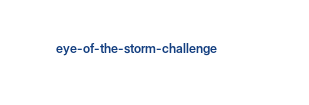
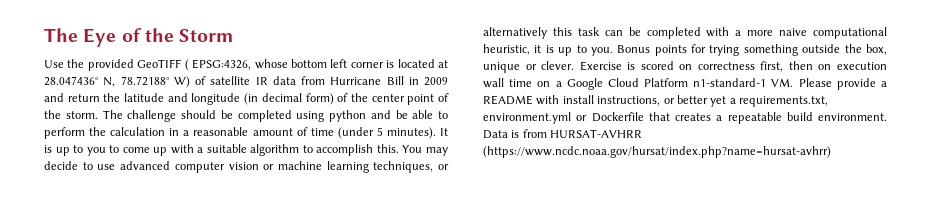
[56,43,217,56] eye-of-the-storm-challenge -> [44,28,234,47] [44,59,449,71] [44,76,448,88] [44,93,449,105] [44,110,448,122] [44,127,448,139] [44,144,449,156] [44,161,449,173] [483,27,887,39] [483,44,887,56] [483,61,887,73] [483,78,887,90] [483,95,828,107] [483,112,887,124] [483,129,643,139] [483,146,831,158] The Eye of the Storm // Use the provided GeoTIFF ( EPSG:4326, whose bottom left corner is located at 28.047436° N, 78.72188° W) of satellite IR data from Hurricane Bill in 2009 and return the latitude and longitude (in decimal form) of the center point of the storm. The challenge should be completed using python and be able to perform the calculation in a reasonable amount of time (under 5 minutes). It is up to you to come up with a suitable algorithm to accomplish this. You may decide to use advanced computer vision or machine learning techniques, or alternatively this task can be completed with a more naive computational heuristic, it is up to you. Bonus points for trying something outside the box, unique or clever. Exercise is scored on correctness first, then on execution wall time on a Google Cloud Platform n1-standard-1 VM. Please provide a README with install instructions, or better yet a requirements.txt, environment.yml or Dockerfile that creates a repeatable build environment. Data is from HURSAT-AVHRR (https://www.ncdc.noaa.gov/hursat/index.php?name=hursat-avhrr)

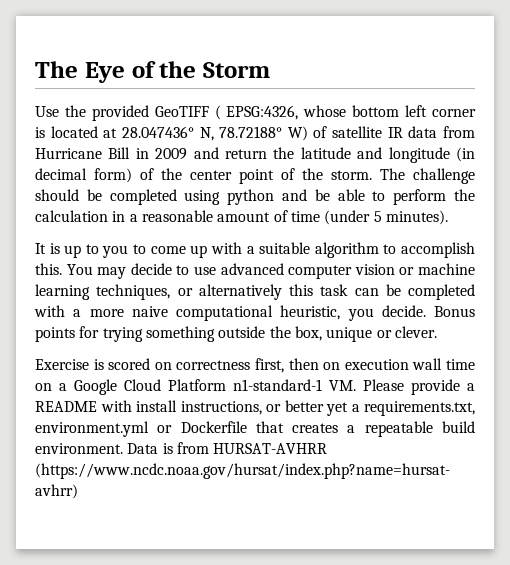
(436, 133) none -> (448, 217) //
[534,45,613,56] it is up to you. -> [347,305,426,321] you decide.
(575, 65) none -> (437, 332) //

